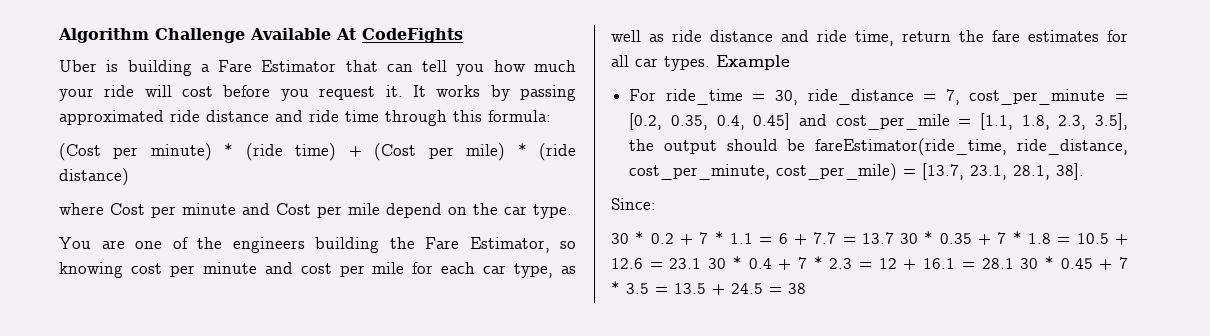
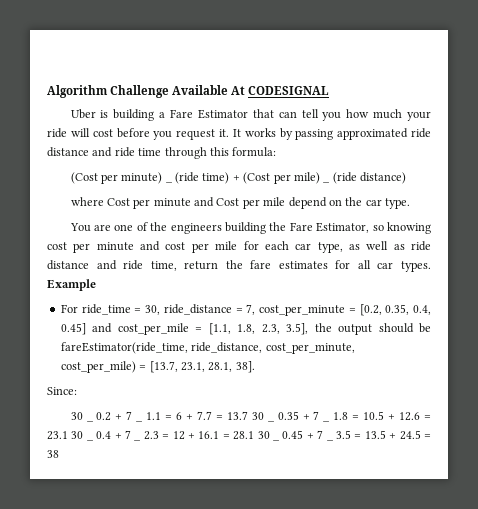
[362,28,463,43] CodeFights -> [248,86,330,95] CODESIGNAL
[224,143,234,156] * -> [165,181,173,183] _
[517,143,527,156] * -> [323,181,331,183] _
[635,231,645,244] * -> [86,420,94,422] _
[714,231,724,244] * -> [136,420,144,422] _
[924,231,934,244] * -> [267,420,275,422] _
[1012,231,1022,244] * -> [323,420,331,422] _
[732,256,742,269] * -> [86,439,94,441] _
[813,256,823,269] * -> [134,439,142,441] _
[1044,256,1054,269] * -> [273,439,281,441] _
[611,281,620,294] * -> [326,439,334,441] _

